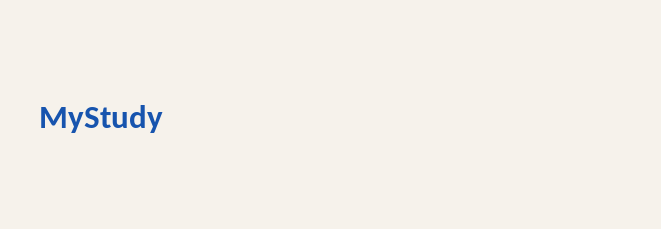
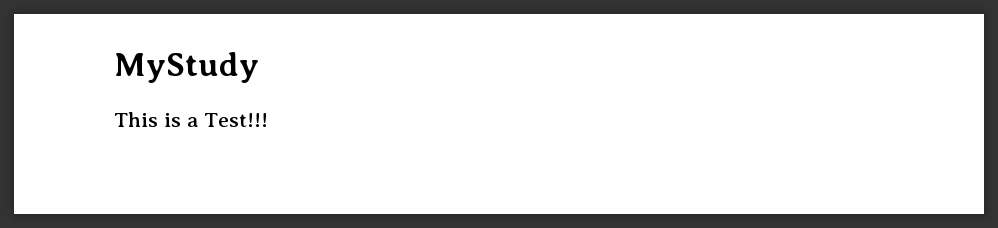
(163, 119) none -> [114,112,269,127] // This is a Test!!!

